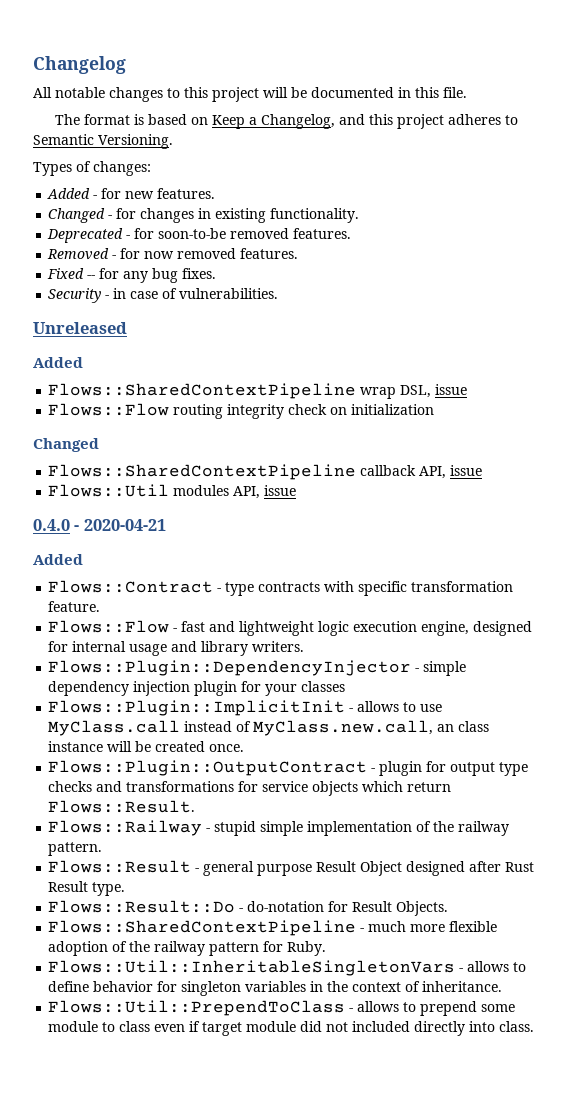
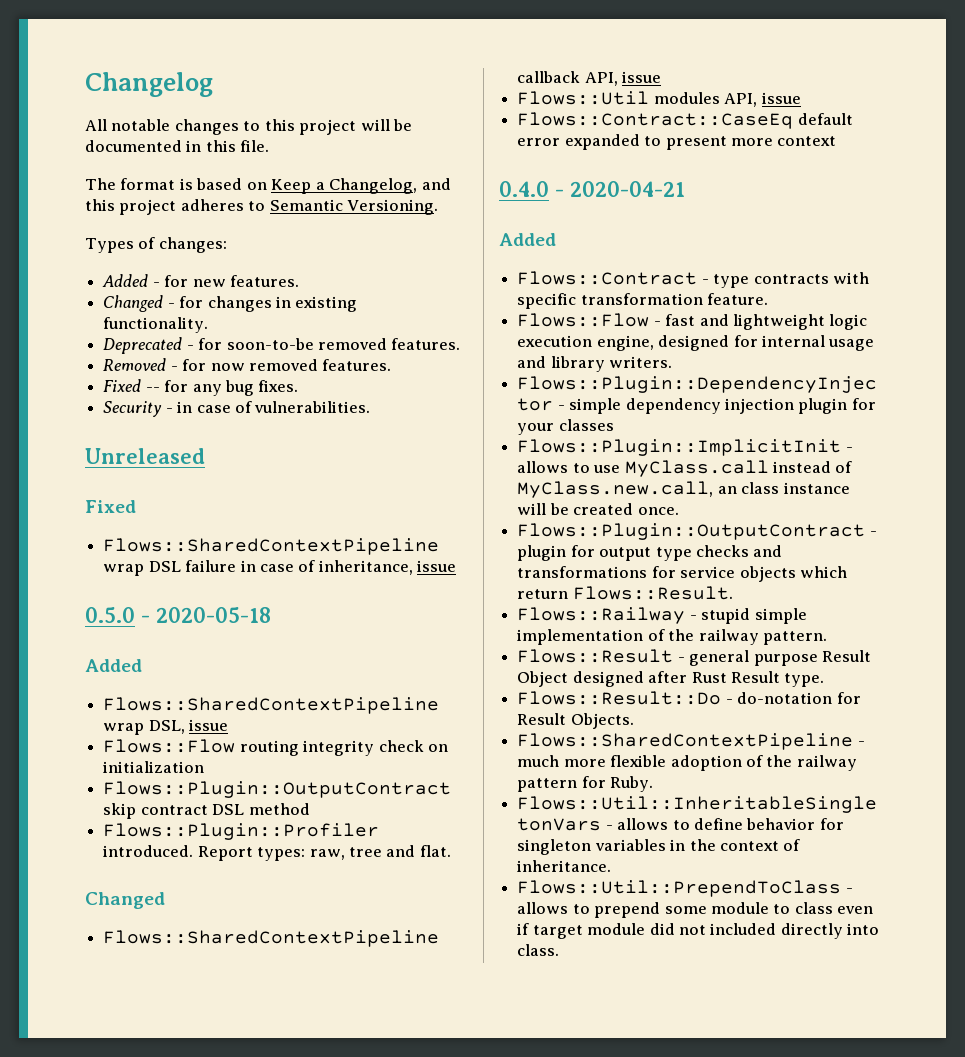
(127, 328) none -> [85,500,136,513] [103,538,440,555] [103,560,457,576] [85,607,271,623] // Fixed // Flows::SharedContextPipeline wrap DSL failure in case of inheritance, issue // 0.5.0 - 2020-05-18
(435, 409) none -> [103,781,452,798] [103,803,310,819] [103,823,380,840] [103,845,451,861] // Flows::Plugin::OutputContract skip contract DSL method // Flows::Plugin::Profiler introduced. Report types: raw, tree and flat.
(297, 490) none -> [517,112,853,129] [517,134,837,150] // Flows::Contract::CaseEq default error expanded to present more context

